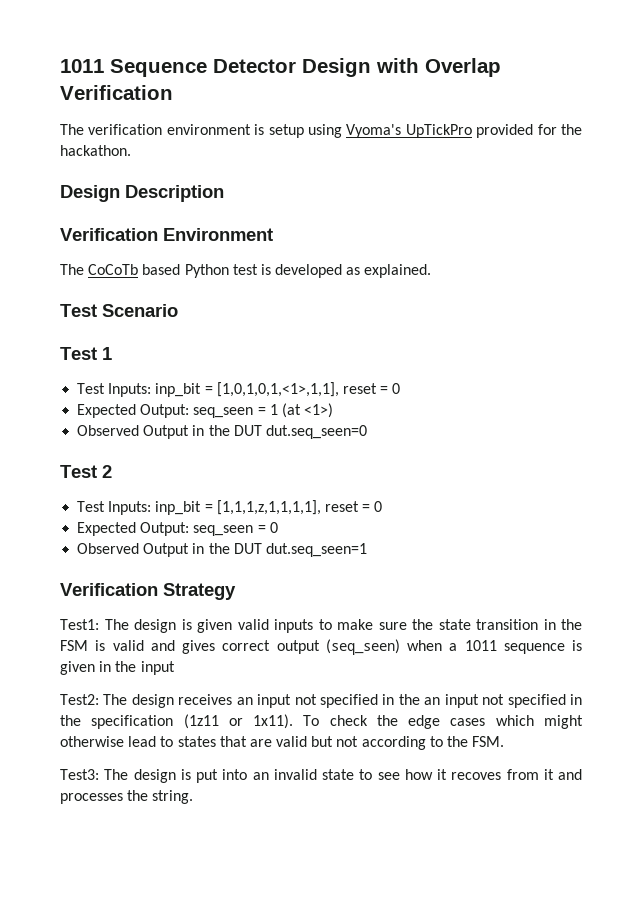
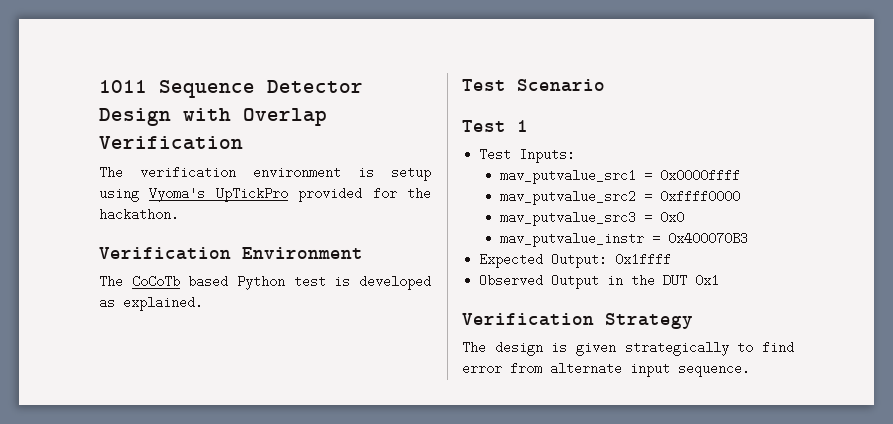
[60,185,224,202] // Design Description -> (179, 214) none
[155,382,401,397] [77,403,334,418] [77,425,367,439] [60,465,112,478] [77,500,383,515] [77,522,278,536] [77,543,367,557] inp_bit = [1,0,1,0,1,<1>,1,1], reset = 0 // Expected Output: seq_seen = 1 (at <1>) // Observed Output in the DUT dut.seq_seen=0 // Test 2 // Test Inputs: inp_bit = [1,1,1,z,1,1,1,1], reset = 0 // Expected Output: seq_seen = 0 // Observed Output in the DUT dut.seq_seen=1 -> [499,169,740,184] [499,190,740,205] [499,211,684,226] [499,232,748,247] [479,253,672,268] [479,274,720,289] // mav_putvalue_src1 = 0x0000ffff // mav_putvalue_src2 = 0xffff0000 // mav_putvalue_src3 = 0x0 // mav_putvalue_instr = 0x400070B3 // Expected Output: 0x1ffff // Observed Output in the DUT 0x1
[60,619,99,630] Test1: -> (693, 321) none
[237,619,582,633] [60,639,582,655] [60,661,175,675] [60,694,582,708] [60,714,583,729] [60,736,505,750] [60,769,582,783] [60,790,194,804] valid inputs to make sure the state transition in the FSM is valid and gives correct output (seq_seen) when a 1011 sequence is given in the input // Test2: The design receives an input not specified in the an input not specified in the specification (1z11 or 1x11). To check the edge cases which might otherwise lead to states that are valid but not according to the FSM. // Test3: The design is put into an invalid state to see how it recoves from it and processes the string. -> [624,341,794,356] [462,362,750,377] strategically to find error from alternate input sequence.

